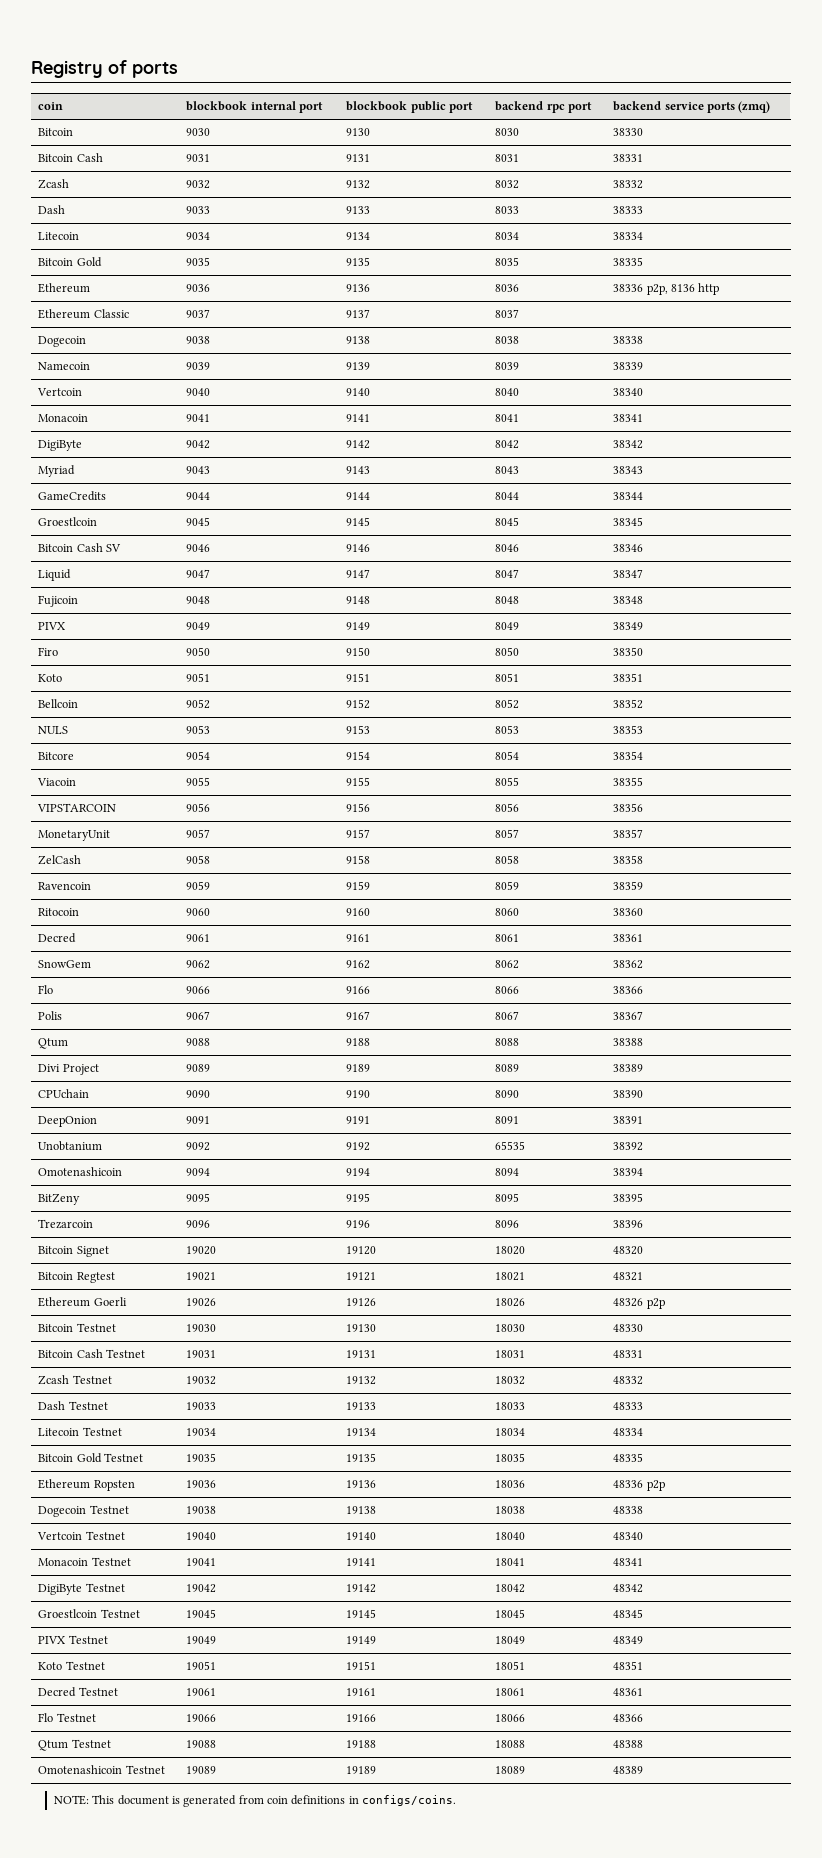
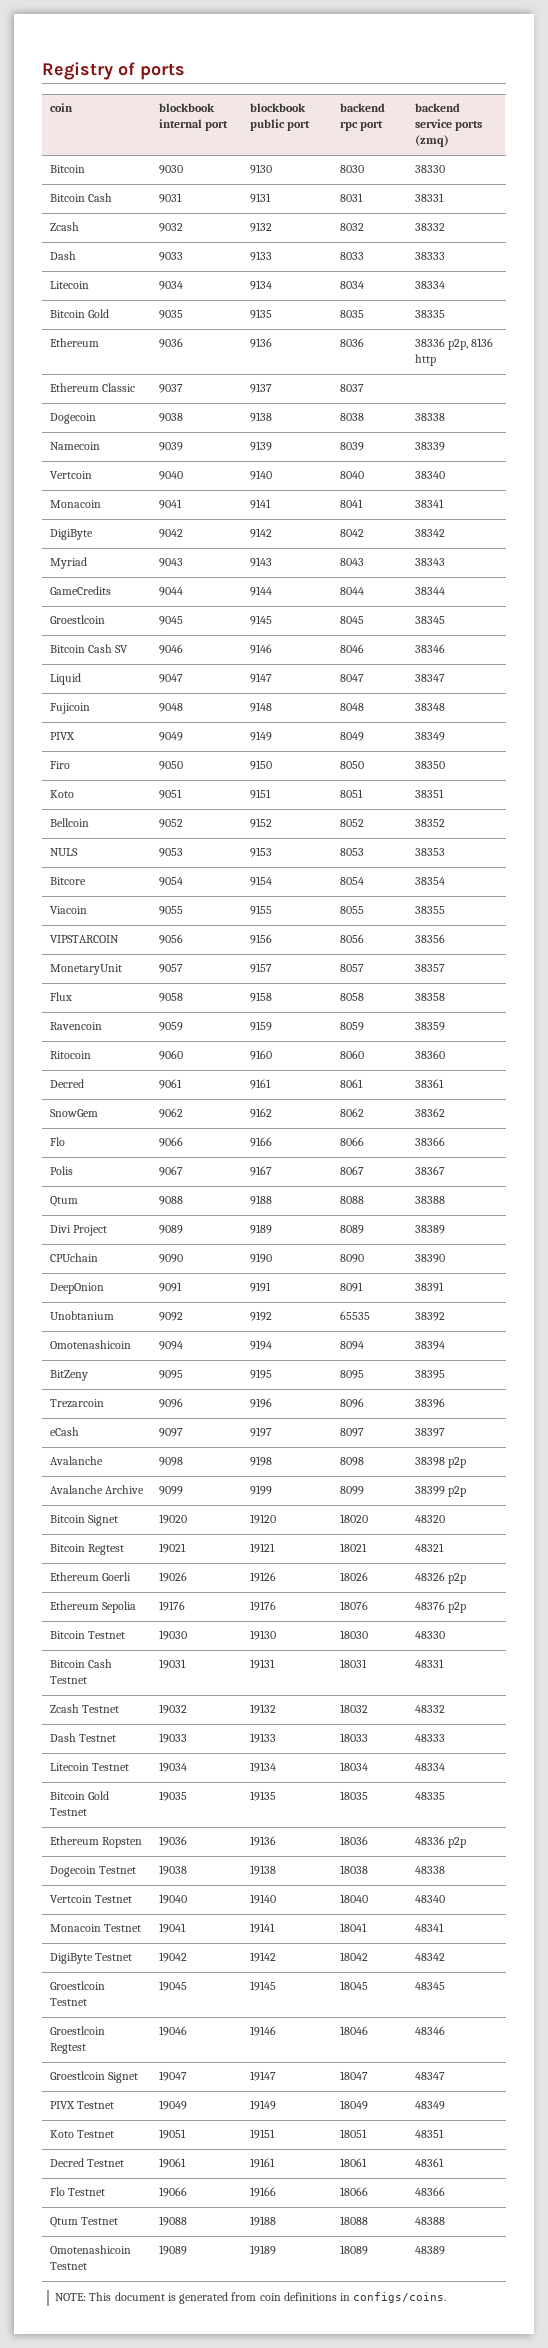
[38,855,82,865] ZelCash -> [49,992,72,1001] Flux
(644, 1224) none -> [49,1427,79,1436] [158,1428,183,1437] [249,1427,272,1437] [339,1428,364,1437] [414,1428,445,1437] [49,1456,103,1465] [158,1457,183,1466] [249,1456,272,1466] [339,1457,364,1466] [414,1457,467,1468] [49,1485,145,1494] [158,1486,183,1495] [249,1485,272,1495] [339,1486,364,1495] [414,1486,467,1497] // eCash | 9097 | 9197 | 8097 | 38397 // Avalanche | 9098 | 9198 | 8098 | 38398 p2p // Avalanche Archive | 9099 | 9199 | 8099 | 38399 p2p
(665, 1303) none -> [49,1601,137,1613] [158,1601,185,1611] [249,1601,276,1611] [339,1601,368,1610] [414,1601,467,1613] // Ethereum Sepolia | 19176 | 19176 | 18076 | 48376 p2p
(644, 1613) none -> [49,2026,105,2035] [49,2043,86,2054] [158,2026,187,2036] [249,2026,276,2036] [339,2026,368,2035] [414,2026,445,2035] [49,2071,139,2083] [158,2071,187,2081] [249,2071,276,2081] [339,2071,368,2080] [414,2072,445,2080] // Groestlcoin Regtest | 19046 | 19146 | 18046 | 48346 // Groestlcoin Signet | 19047 | 19147 | 18047 | 48347

